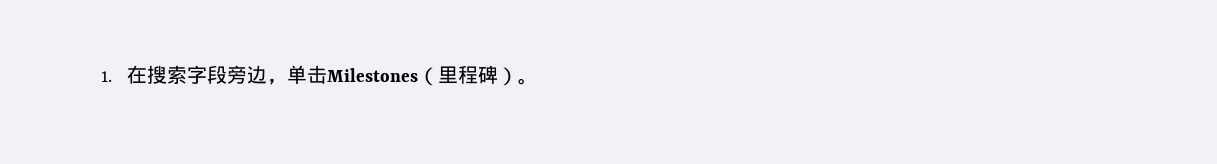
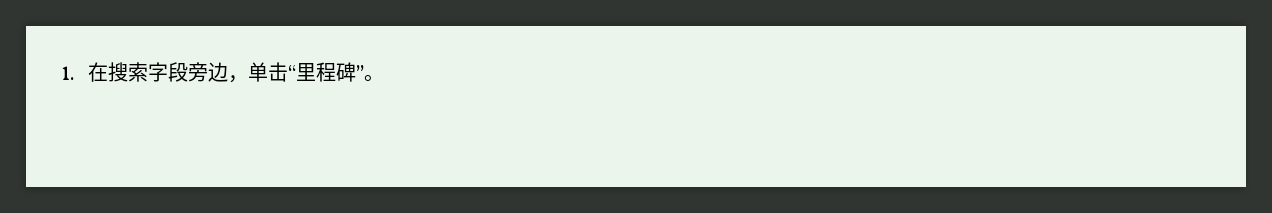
[327,65,519,86] Milestones（里程碑） -> [288,62,365,82] “里程碑”

